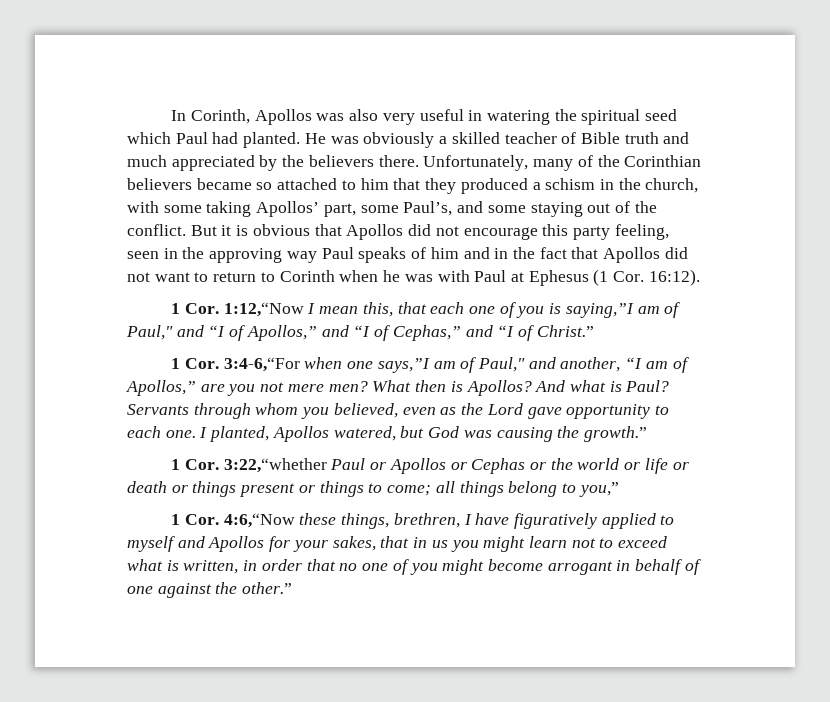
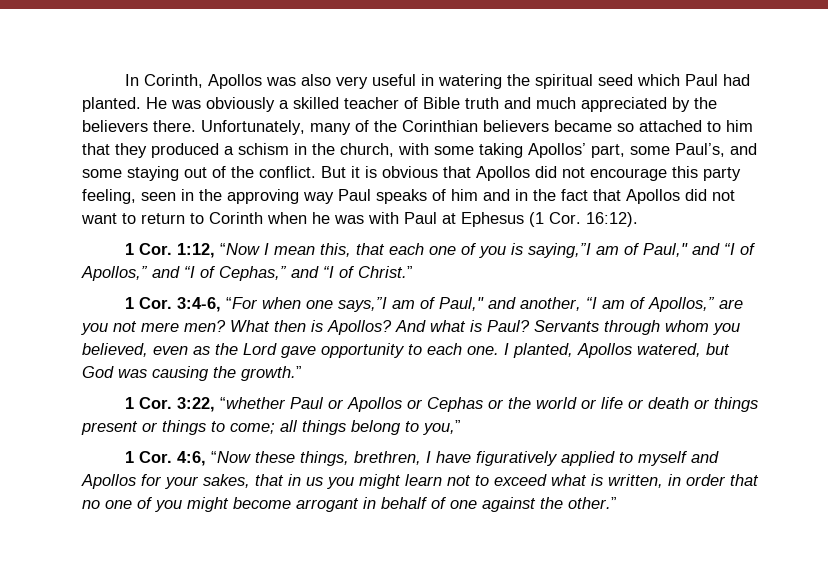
[223,302,304,317] 1:12,“Now -> [176,243,260,258] 1:12, “Now
[223,357,300,372] 3:4-6,“For -> [176,297,258,312] 3:4-6, “For
[223,458,327,473] 3:22,“whether -> [176,397,286,412] 3:22, “whether
[223,513,295,528] 4:6,“Now -> [176,451,251,466] 4:6, “Now

